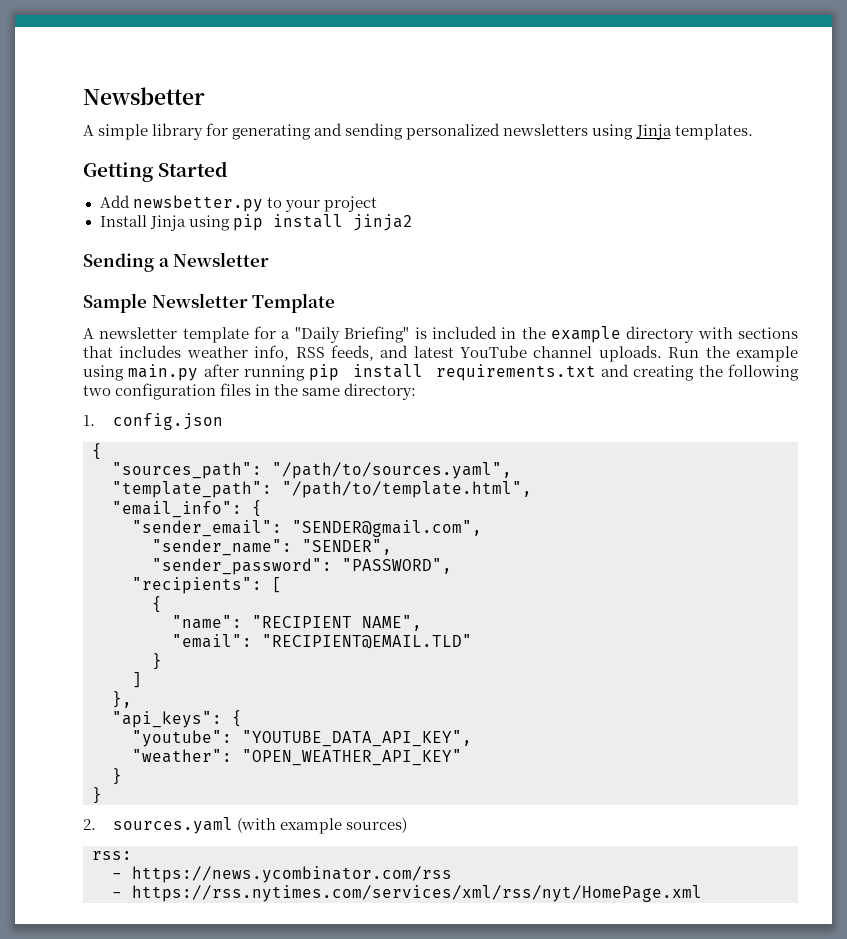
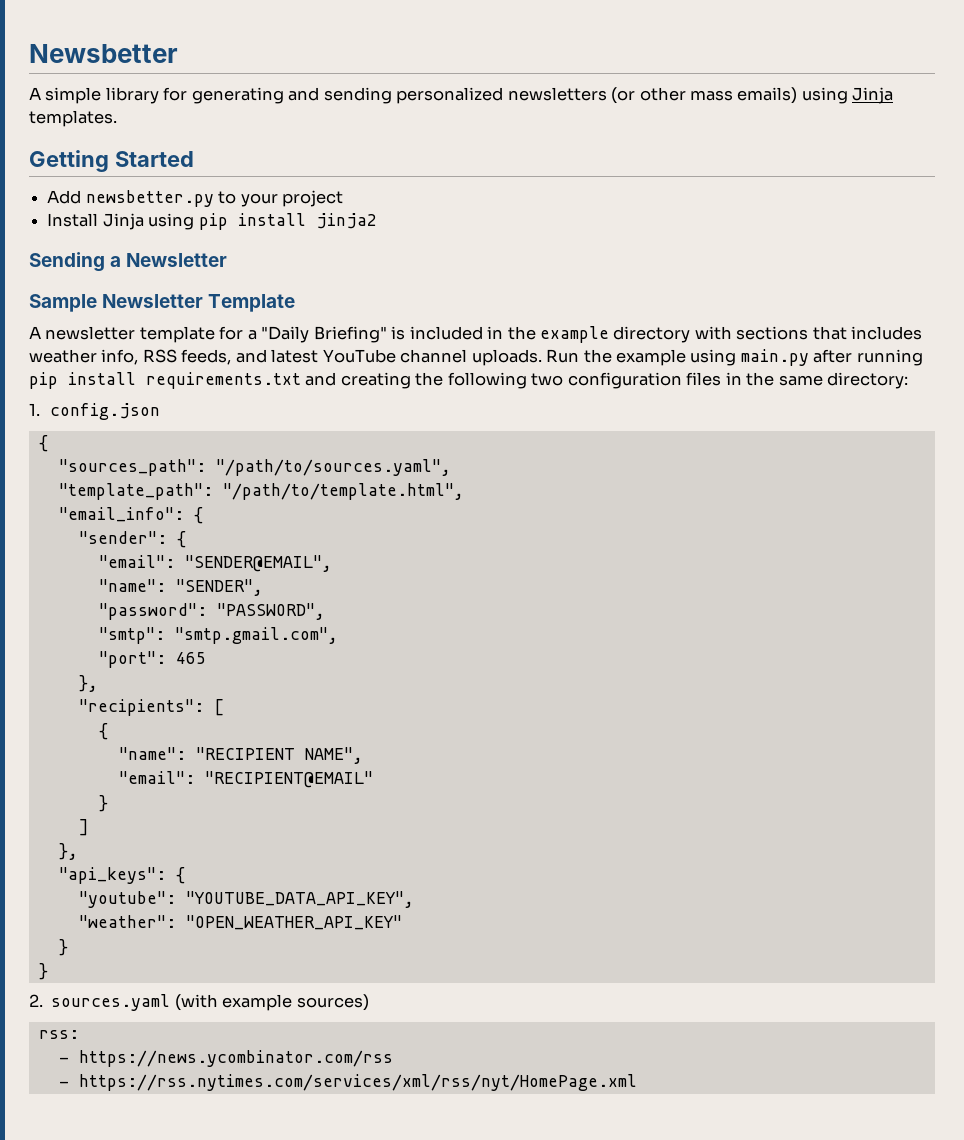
(589, 130) none -> [611,87,798,104] (or other mass emails)
[132,520,482,537] [152,539,292,556] "sender_email": "SENDER@gmail.com", // "sender_name": -> [78,531,186,548] [98,555,332,572] [98,579,166,592] "sender": { // "email": "SENDER@EMAIL", // "name":
[152,558,332,575] "sender_password": -> [98,603,207,620] "password":
(452, 566) none -> [98,627,338,644] [98,651,206,668] [78,675,98,692] // "smtp": "smtp.gmail.com", // "port": 465 // },
[262,634,472,649] "RECIPIENT@EMAIL.TLD" -> [204,771,373,788] "RECIPIENT@EMAIL"

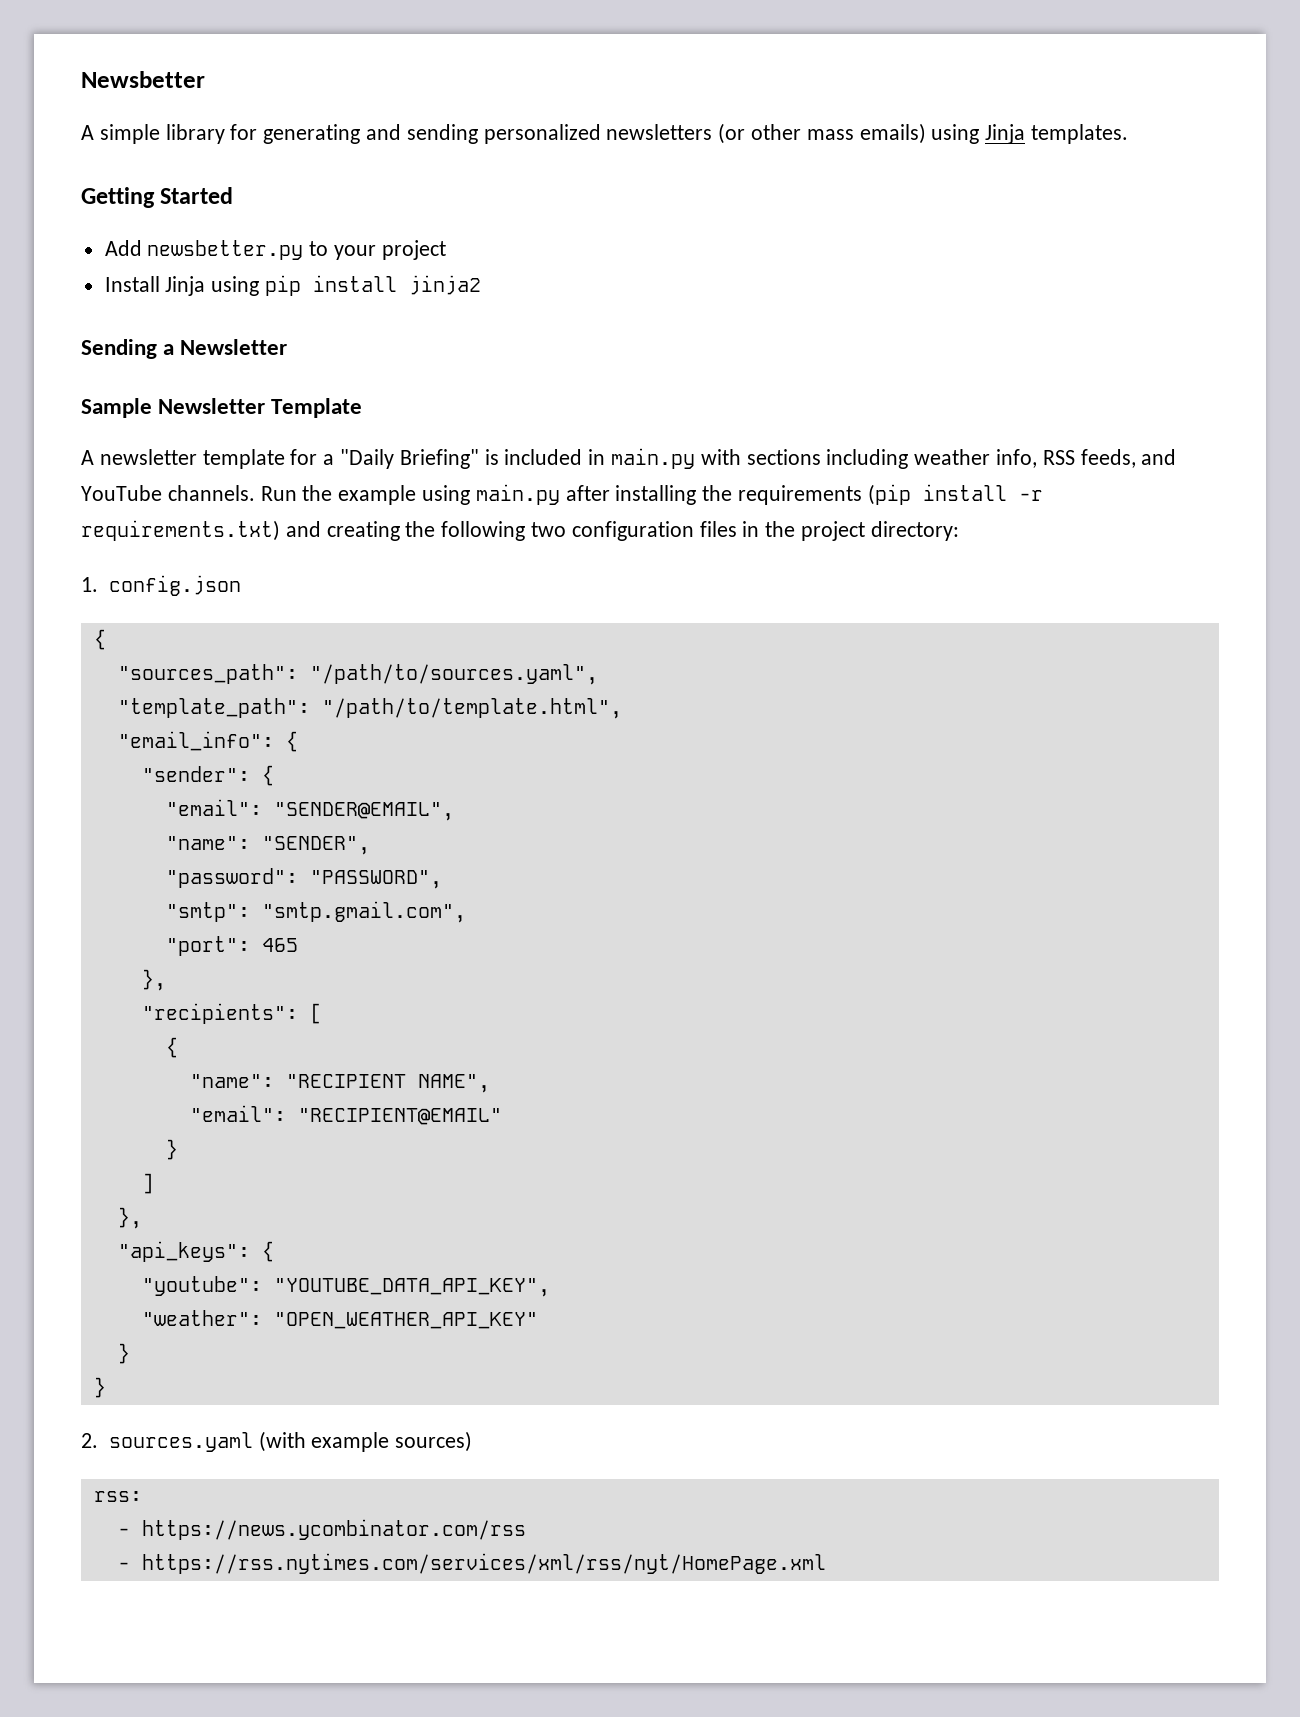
[507,326,923,343] the example directory with sections that includes -> [611,448,909,469] main.py with sections including
[271,349,542,366] latest YouTube channel uploads. -> [81,485,255,501] YouTube channels.
[856,349,923,366] [29,372,301,389] running pip install requirements.txt -> [615,484,1043,505] [81,520,280,541] installing the requirements (pip install -r requirements.txt)
[778,375,823,386] same -> [801,521,866,541] project

